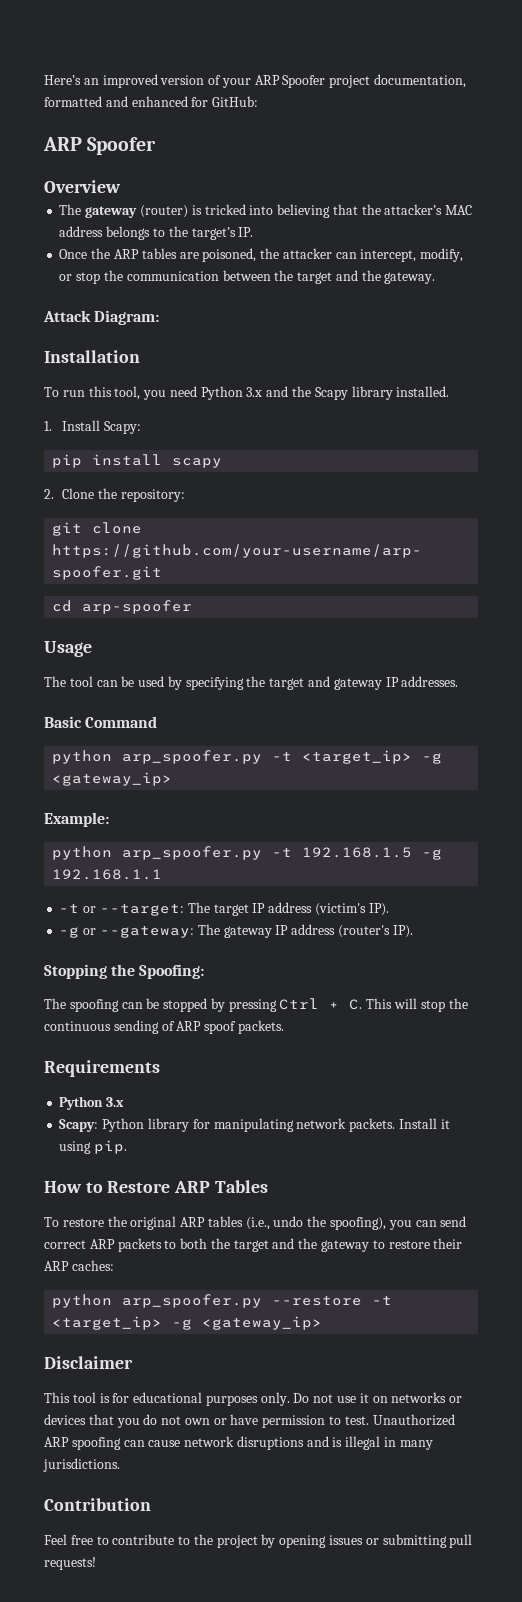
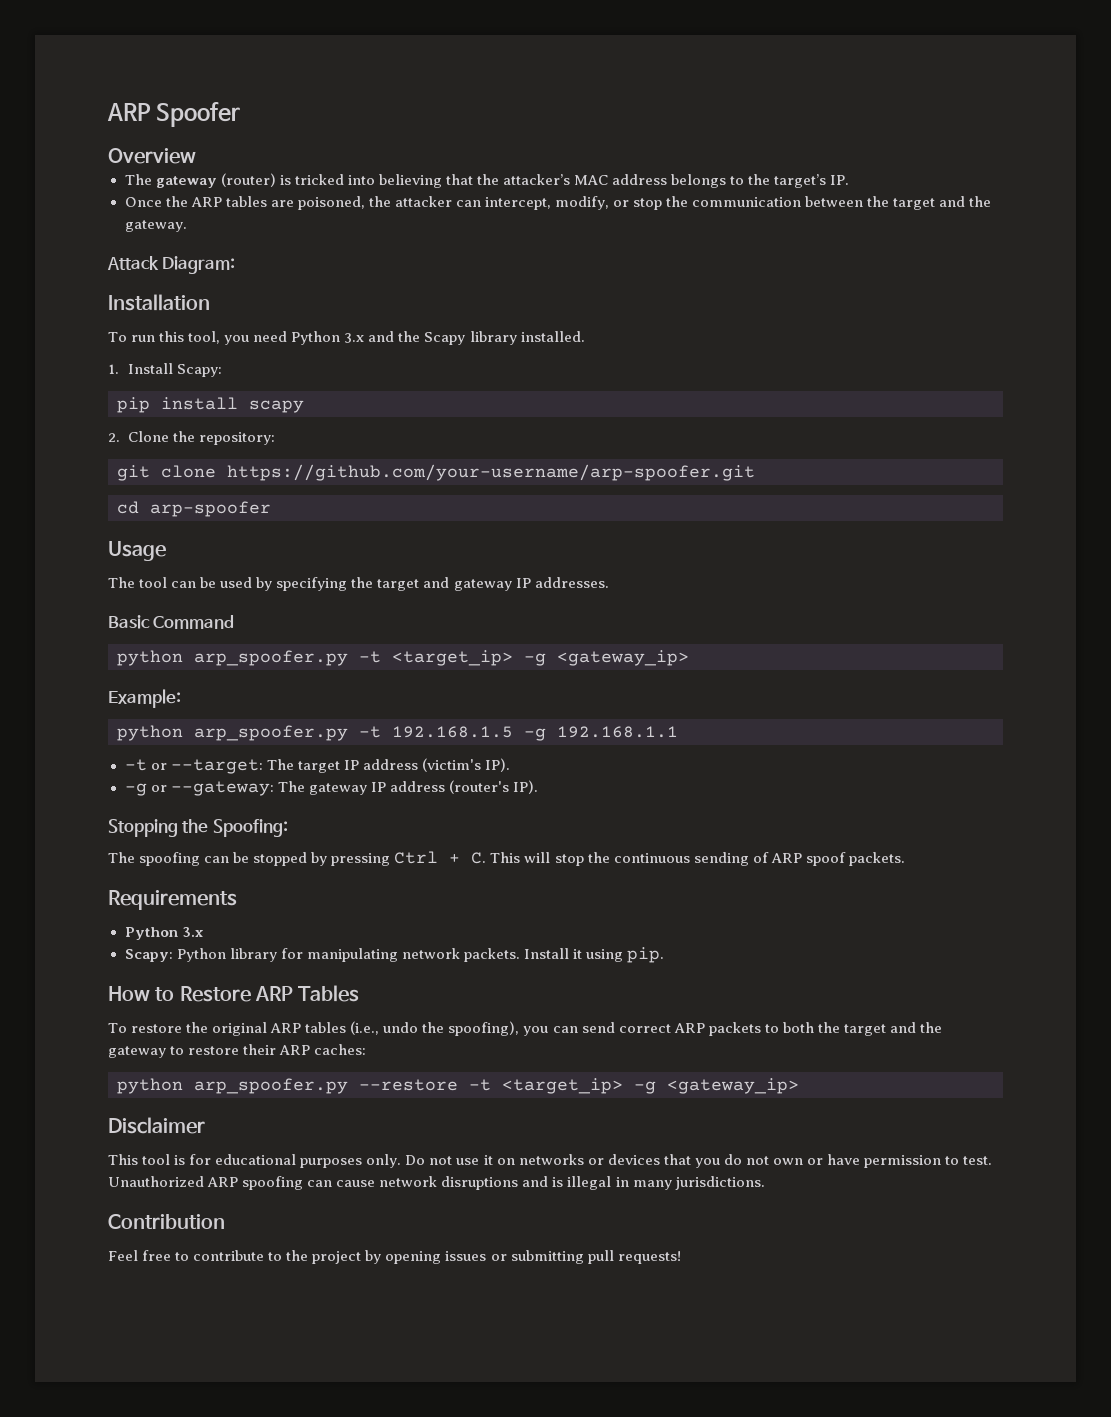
[44,74,467,88] [44,96,259,107] Here’s an improved version of your ARP Spoofer project documentation, formatted and enhanced for GitHub: // -> (107, 112) none

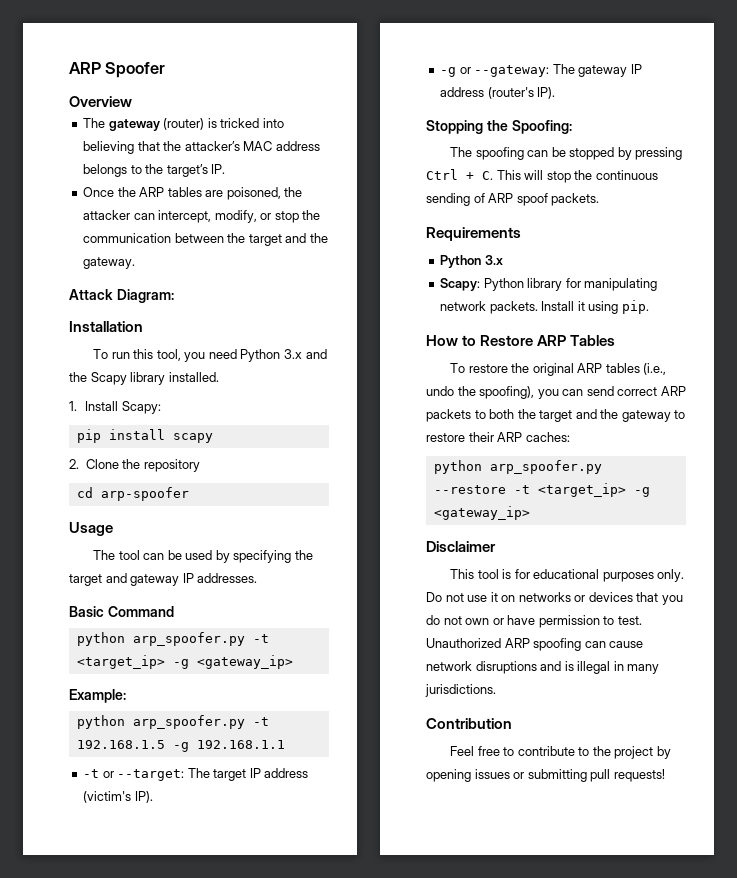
[199,432,276,445] [117,464,755,481] repository: // git clone https://github.com/your-username/arp-spoofer.git -> [143,459,200,472] repository

